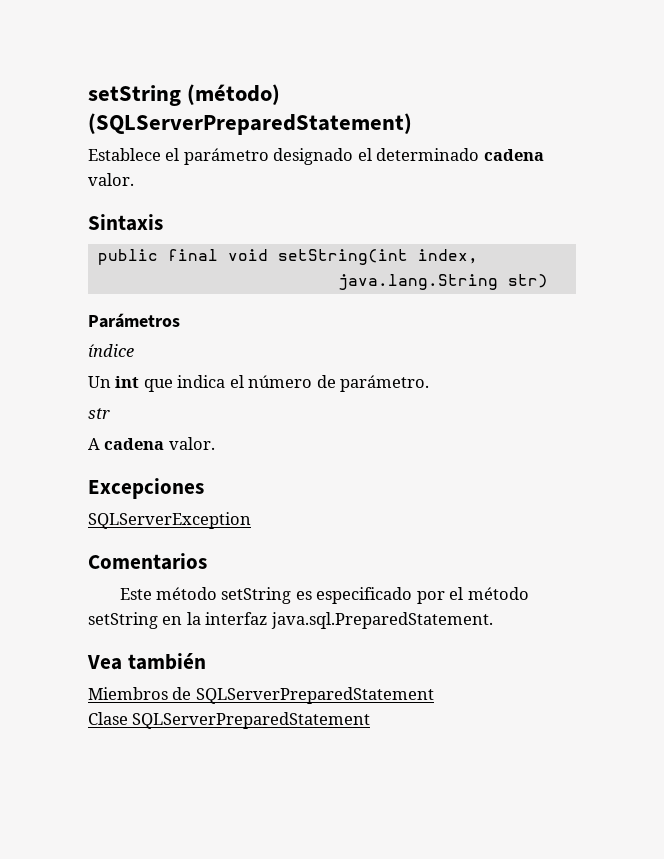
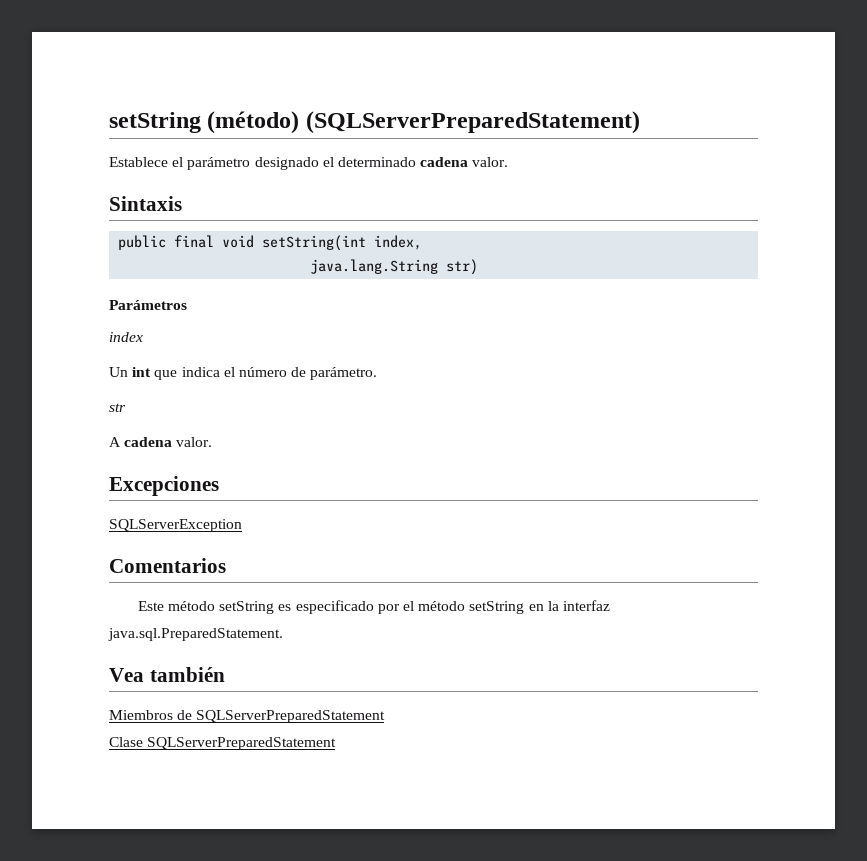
[88,344,134,357] índice -> [109,332,143,342] index

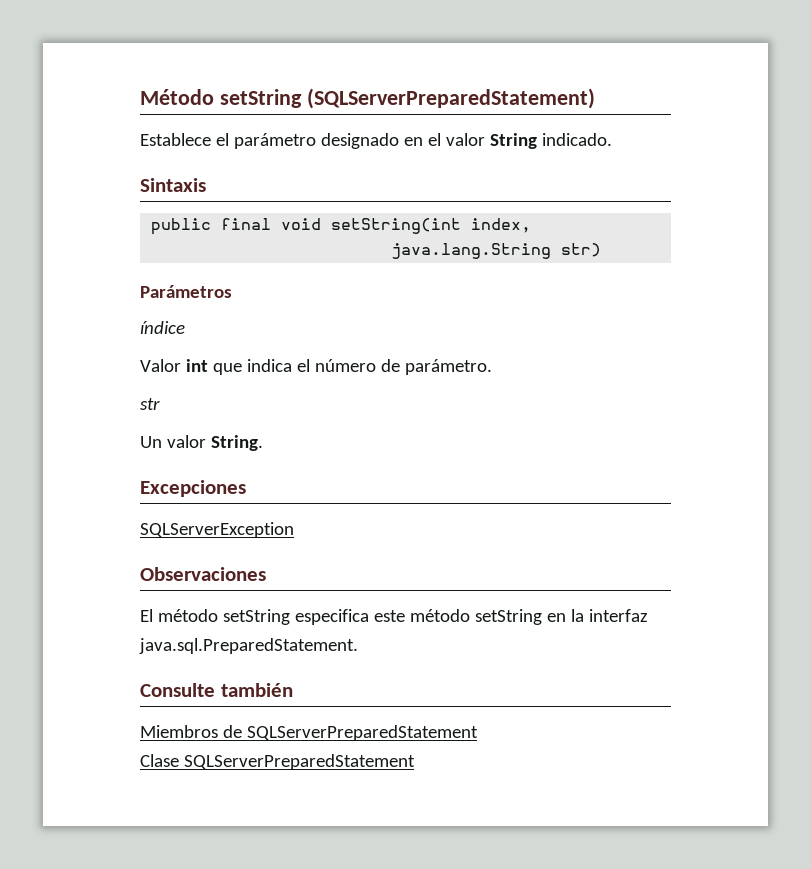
[109,111,300,134] setString (método) -> [140,89,302,108] Método setString
[322,157,509,167] el determinado cadena valor. -> [403,133,612,149] en el valor String indicado.
[109,332,143,342] [109,367,128,377] index // Un -> [140,321,185,334] [140,359,181,372] índice // Valor
[109,437,213,447] A cadena valor. -> [140,435,263,451] Un valor String.
[109,558,226,573] [137,600,415,614] Comentarios // Este método setString es especificado por el -> [140,567,266,581] [140,609,405,625] Observaciones // El método setString especifica este
[109,668,144,682] Vea -> [140,683,215,697] Consulte

